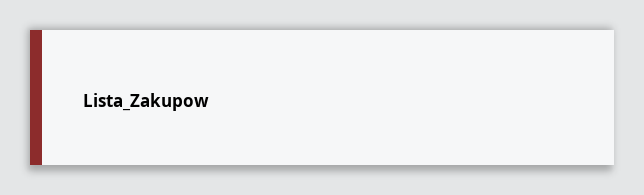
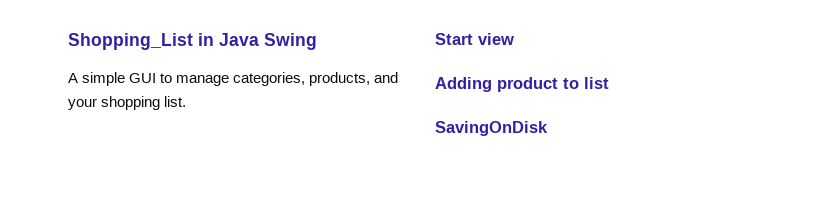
[83,93,209,111] Lista_Zakupow -> [68,33,317,50] [68,72,399,86] [68,96,187,110] [435,33,514,45] [435,77,609,92] [435,121,548,136] Shopping_List in Java Swing // A simple GUI to manage categories, products, and your shopping list. // Start view // Adding product to list // SavingOnDisk

